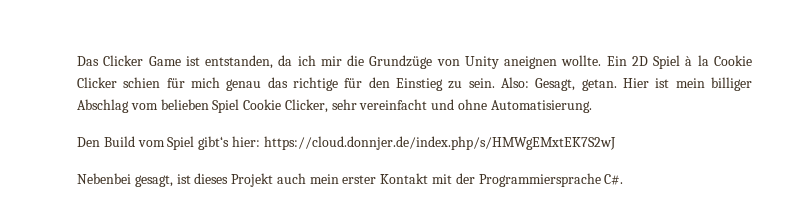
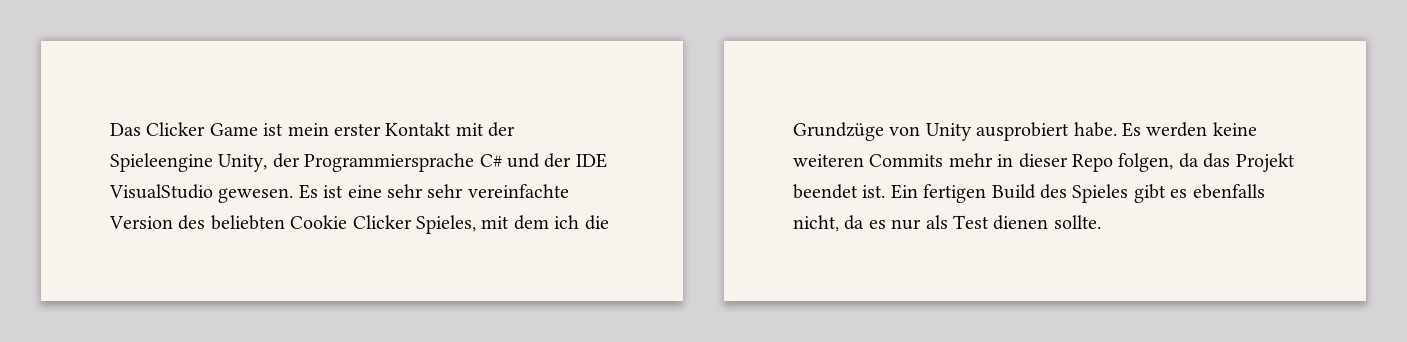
[205,55,753,69] [77,77,752,91] [77,99,592,113] [77,136,616,150] [77,173,306,187] entstanden, da ich mir die Grundzüge von Unity aneignen wollte. Ein 2D Spiel à la Cookie Clicker schien für mich genau das richtige für den Einstieg zu sein. Also: Gesagt, getan. Hier ist mein billiger Abschlag vom belieben Spiel Cookie Clicker, sehr vereinfacht und ohne Automatisierung. // Den Build vom Spiel gibt‘s hier: https://cloud.donnjer.de/index.php/s/HMWgEMxtEK7S2wJ // Nebenbei gesagt, ist dieses Projekt auch -> (284, 129) none
[478,173,624,187] Programmiersprache C#. -> [110,153,607,172] [109,184,569,203] [109,215,609,234] [793,122,1257,141] [793,153,1295,172] [793,184,1265,203] [793,215,1101,232] Spieleengine Unity, der Programmiersprache C# und der IDE VisualStudio gewesen. Es ist eine sehr sehr vereinfachte Version des beliebten Cookie Clicker Spieles, mit dem ich die Grundzüge von Unity ausprobiert habe. Es werden keine weiteren Commits mehr in dieser Repo folgen, da das Projekt beendet ist. Ein fertigen Build des Spieles gibt es ebenfalls nicht, da es nur als Test dienen sollte.

